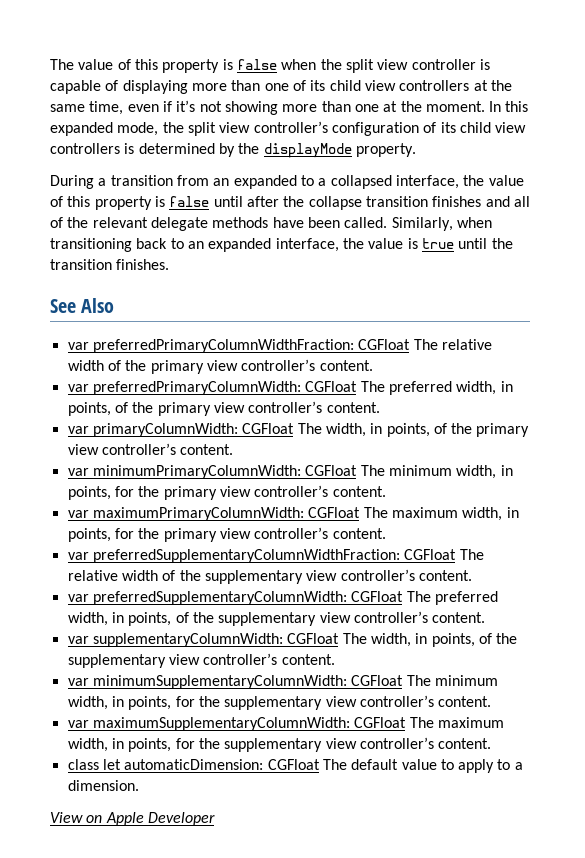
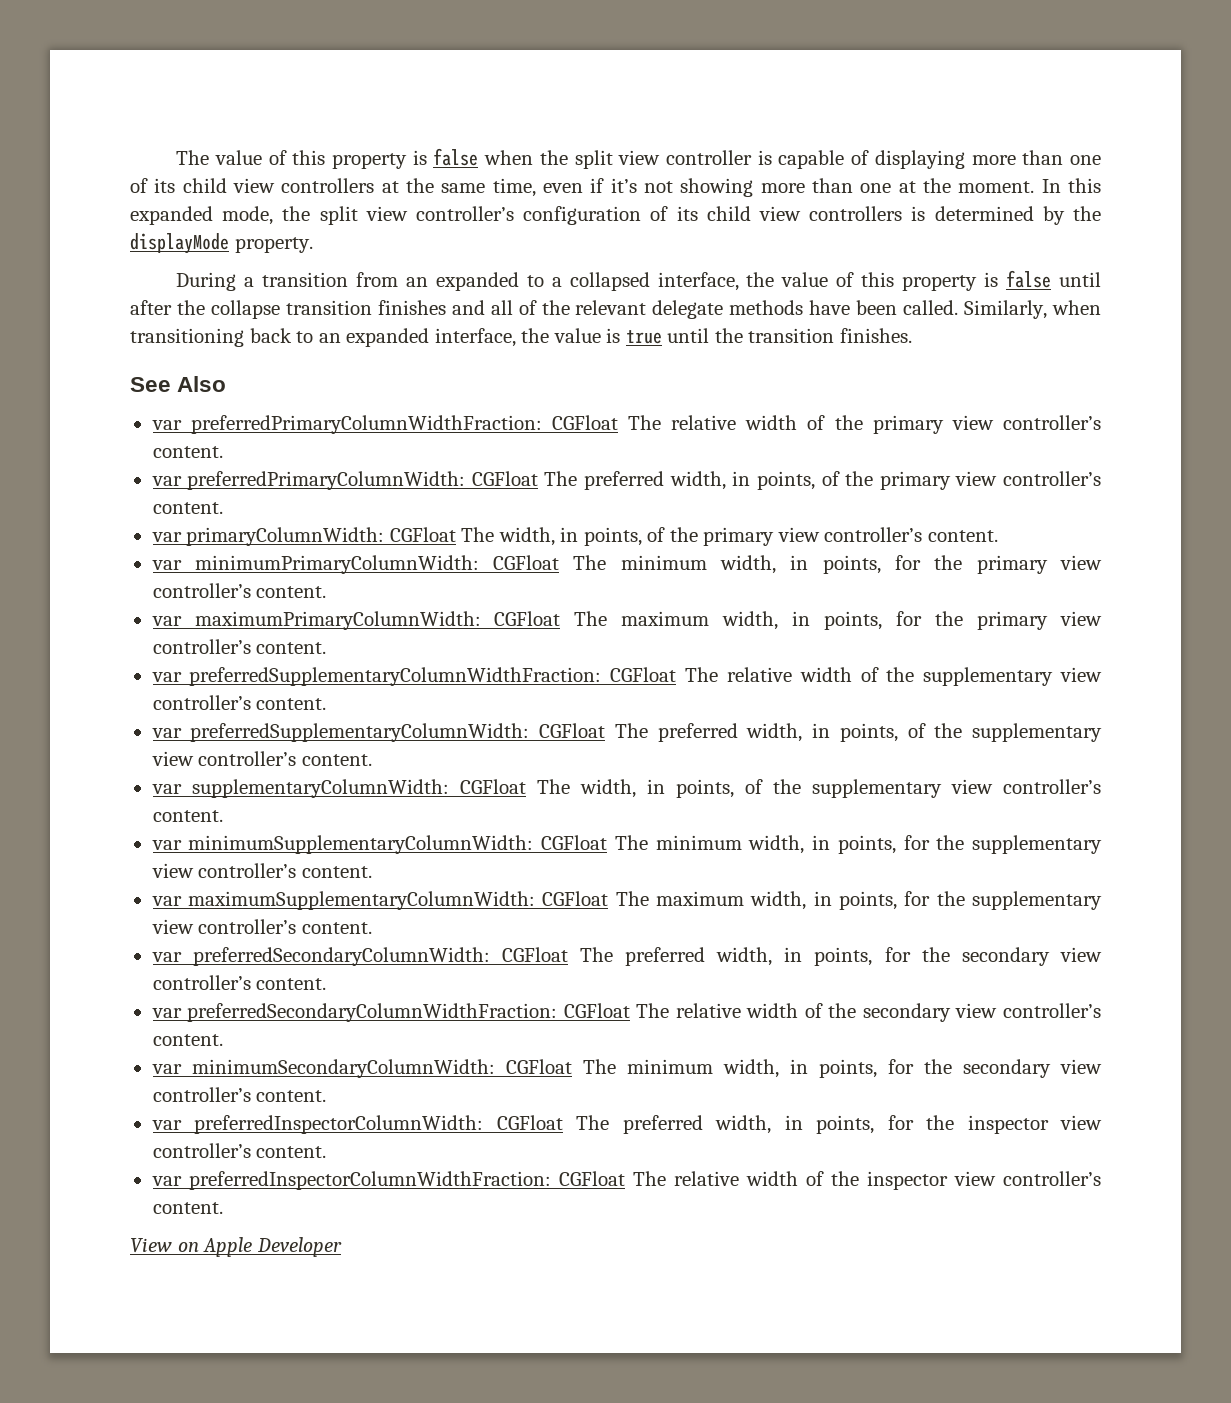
[67,759,523,773] [67,780,139,791] class let automaticDimension: CGFloat The default value to apply to a dimension. -> [151,947,1102,966] [152,975,327,990] [151,1003,1101,1022] [152,1034,223,1046] [151,1059,1102,1078] [152,1087,327,1102] [151,1115,1102,1134] [152,1143,327,1158] [151,1171,1101,1190] [152,1202,223,1214] var preferredSecondaryColumnWidth: CGFloat The preferred width, in points, for the secondary view controller’s content. // var preferredSecondaryColumnWidthFraction: CGFloat The relative width of the secondary view controller’s content. // var minimumSecondaryColumnWidth: CGFloat The minimum width, in points, for the secondary view controller’s content. // var preferredInspectorColumnWidth: CGFloat The preferred width, in points, for the inspector view controller’s content. // var preferredInspectorColumnWidthFraction: CGFloat The relative width of the inspector view controller’s content.

